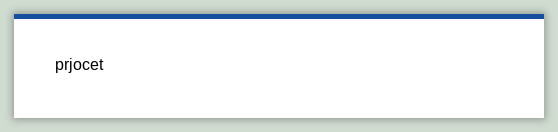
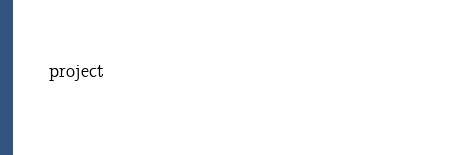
[55,58,104,73] prjocet -> [49,65,104,81] project

